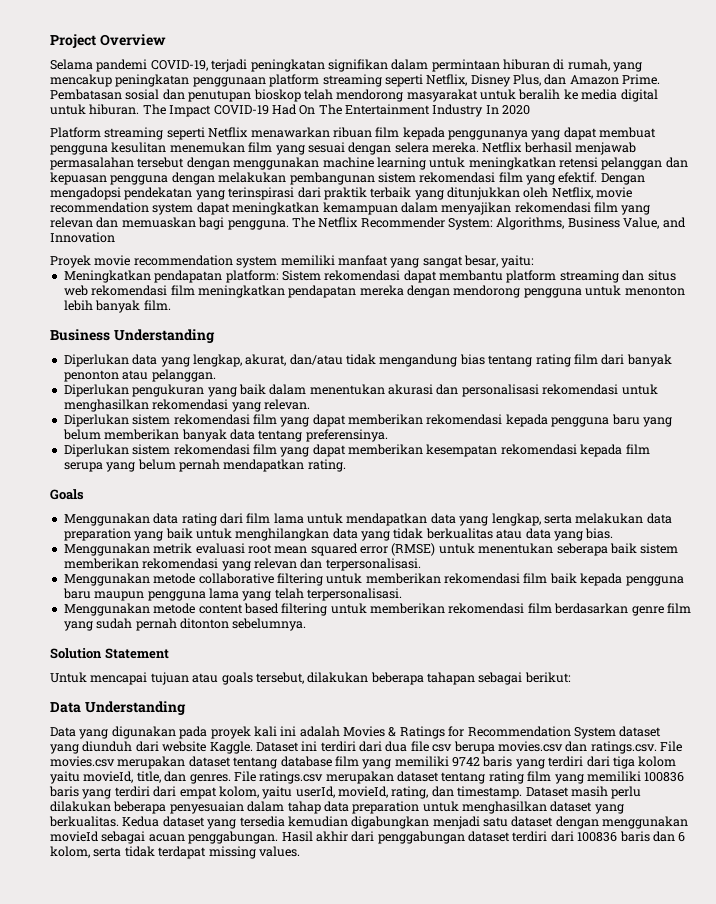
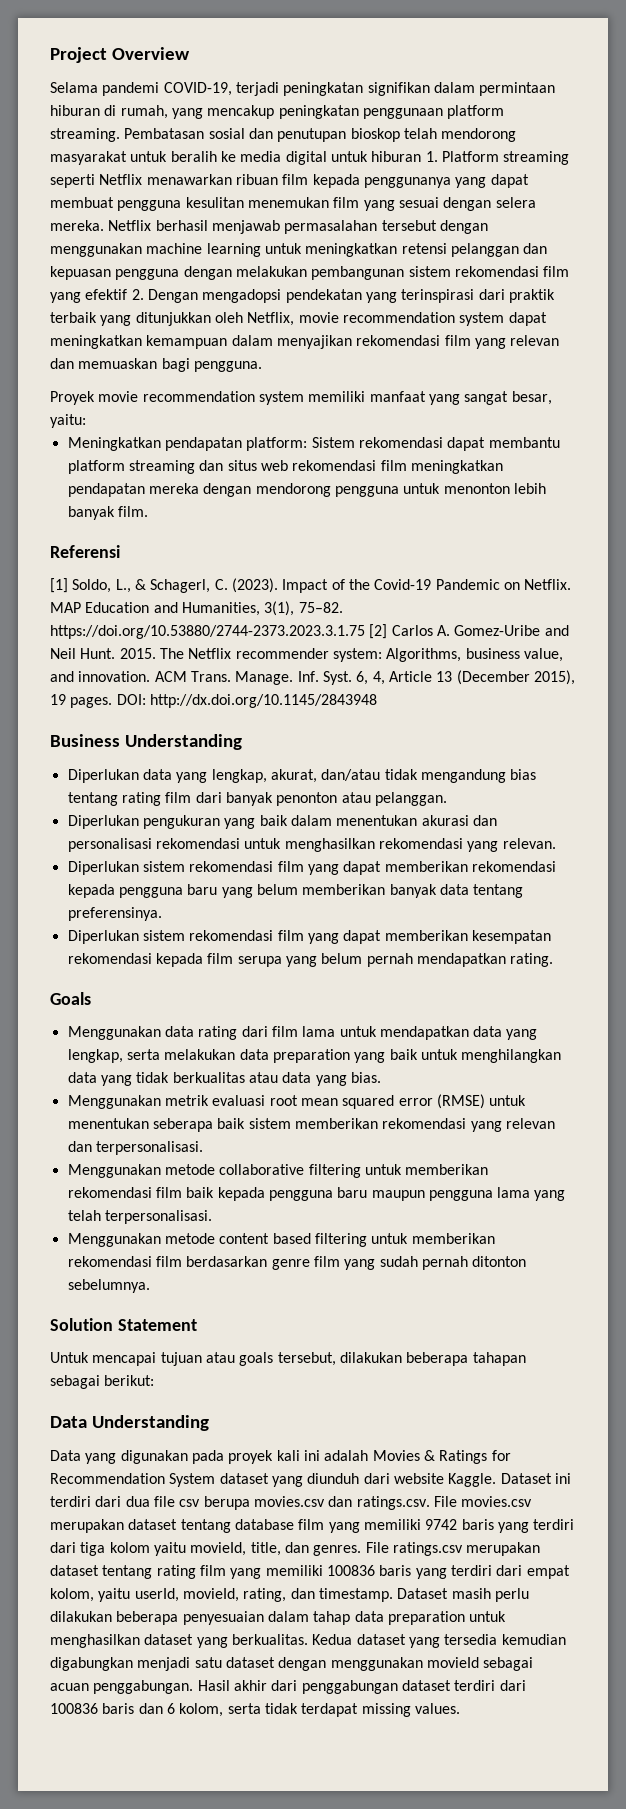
[322,74,661,87] streaming seperti Netflix, Disney Plus, dan Amazon Prime. -> [50,128,120,142] streaming.
[89,104,531,117] hiburan. The Impact COVID-19 Had On The Entertainment Industry In 2020 // -> [371,151,438,162] hiburan 1.
[558,172,598,183] efektif. -> [85,289,144,300] efektif 2.
[291,217,686,230] [50,232,115,243] The Netflix Recommender System: Algorithms, Business Value, and Innovation -> (262, 366) none
(171, 305) none -> [50,545,120,558] [50,578,572,593] [50,601,343,616] [50,624,569,639] [50,648,563,662] [50,670,575,685] [50,694,377,708] // Referensi // [1] Soldo, L., & Schagerl, C. (2023). Impact of the Covid-19 Pandemic on Netflix. MAP Education and Humanities, 3(1), 75–82. https://doi.org/10.53880/2744-2373.2023.3.1.75 [2] Carlos A. Gomez-Uribe and Neil Hunt. 2015. The Netflix recommender system: Algorithms, business value, and innovation. ACM Trans. Manage. Inf. Syst. 6, 4, Article 13 (December 2015), 19 pages. DOI: http://dx.doi.org/10.1145/2843948

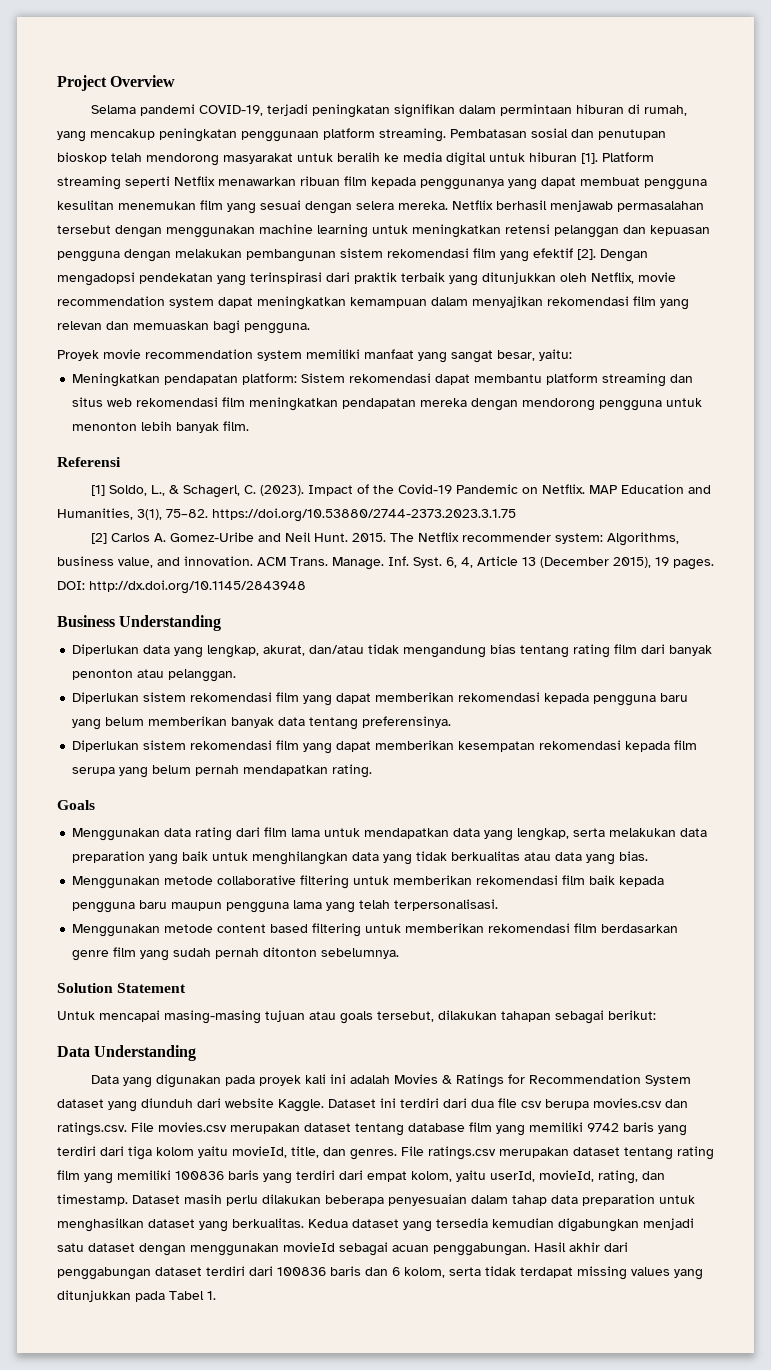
[425,151,438,162] 1. -> [581,153,598,164] [1].
[131,289,144,300] 2. -> [577,249,596,260] [2].
(365, 632) none -> (516, 515) //
[67,815,497,829] [67,838,556,852] // Diperlukan pengukuran yang baik dalam menentukan akurasi dan personalisasi rekomendasi untuk menghasilkan rekomendasi yang relevan. -> (237, 675) none
[67,1094,527,1109] [67,1118,555,1132] [67,1141,203,1155] // Menggunakan metrik evaluasi root mean squared error (RMSE) untuk menentukan seberapa baik sistem memberikan rekomendasi yang relevan dan terpersonalisasi. -> (649, 856) none
(157, 1359) none -> [164,1010,261,1024] masing-masing
[406,1352,469,1366] beberapa -> (497, 1015) none
[414,1703,460,1714] values. -> [631,1267,703,1280] [57,1290,216,1302] values yang ditunjukkan pada Tabel 1.

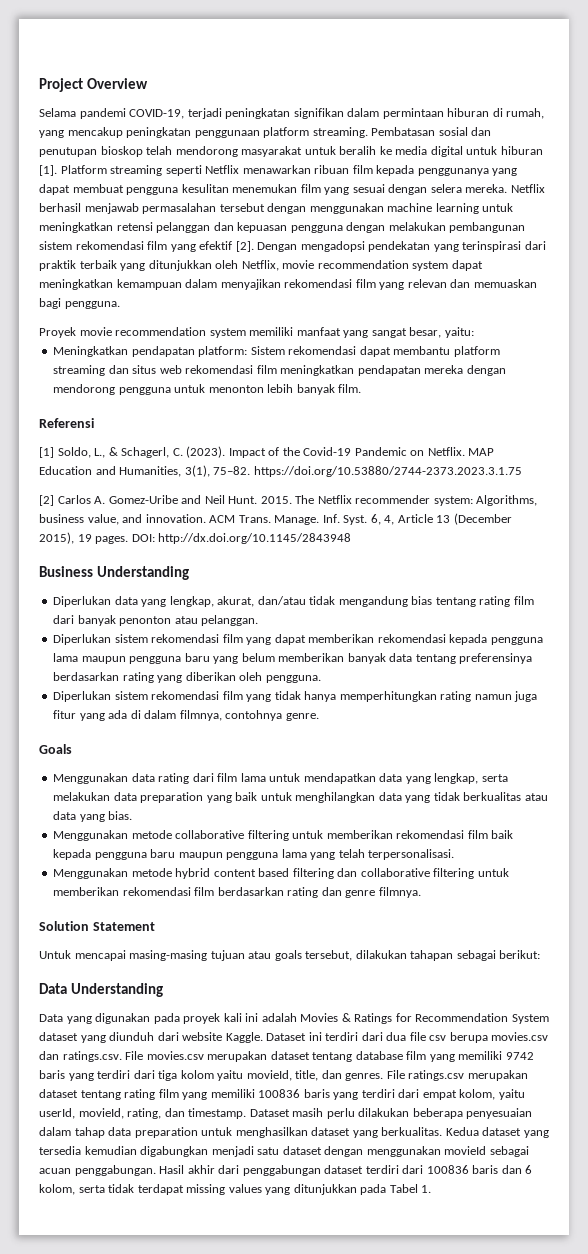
(657, 700) none -> [53,653,182,664] lama maupun pengguna
[362,716,452,728] [72,740,698,754] [72,764,373,778] preferensinya. // Diperlukan sistem rekomendasi film yang dapat memberikan kesempatan rekomendasi kepada film serupa yang belum pernah mendapatkan rating. -> [459,653,533,664] [53,672,321,683] [53,691,538,702] [53,710,319,721] preferensinya berdasarkan rating yang diberikan oleh pengguna. // Diperlukan sistem rekomendasi film yang tidak hanya memperhitungkan rating namun juga fitur yang ada di dalam filmnya, contohnya genre.
(214, 928) none -> [175,868,211,879] hybrid
(362, 930) none -> [337,868,475,879] dan collaborative filtering
[72,947,400,961] genre film yang sudah pernah ditonton sebelumnya. -> [287,887,421,898] rating dan genre filmnya.

